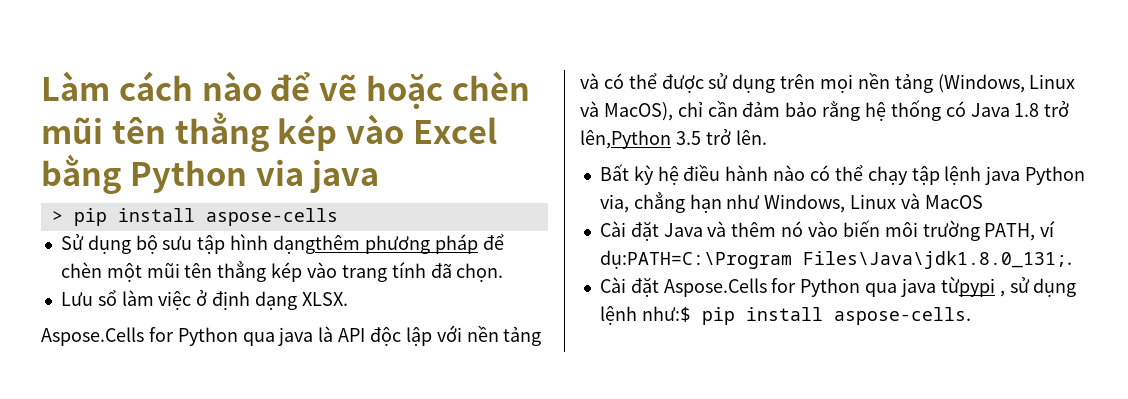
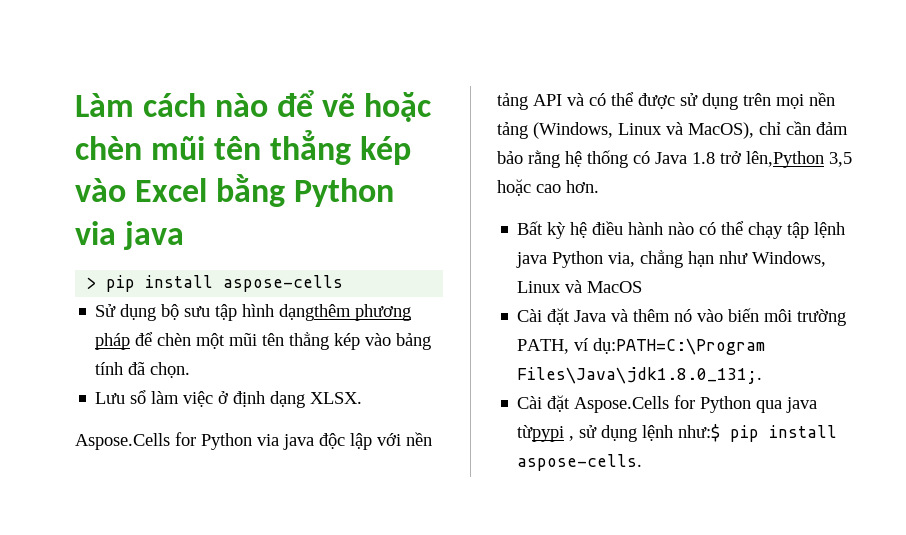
[341,265,387,282] trang -> [396,333,432,350] bảng
[242,326,366,346] qua java là API -> [257,434,314,450] via java
(542, 336) none -> [533,94,562,106] API
[675,128,767,145] 3.5 trở lên. -> [829,152,852,167] [497,179,599,196] 3,5 hoặc cao hơn.

